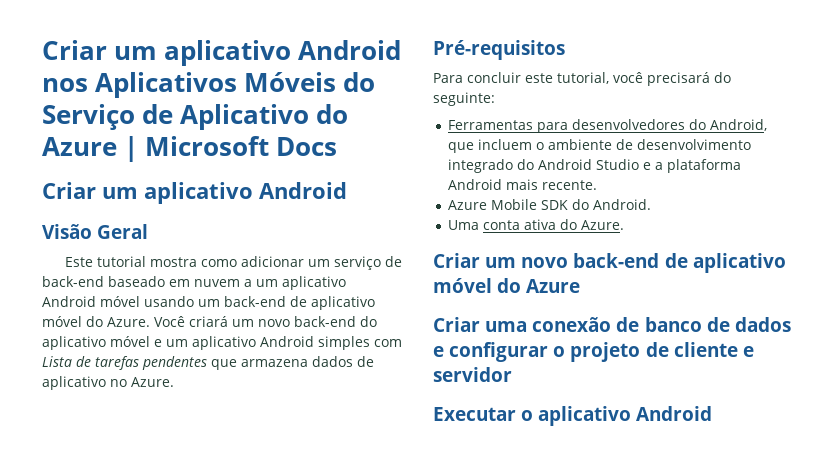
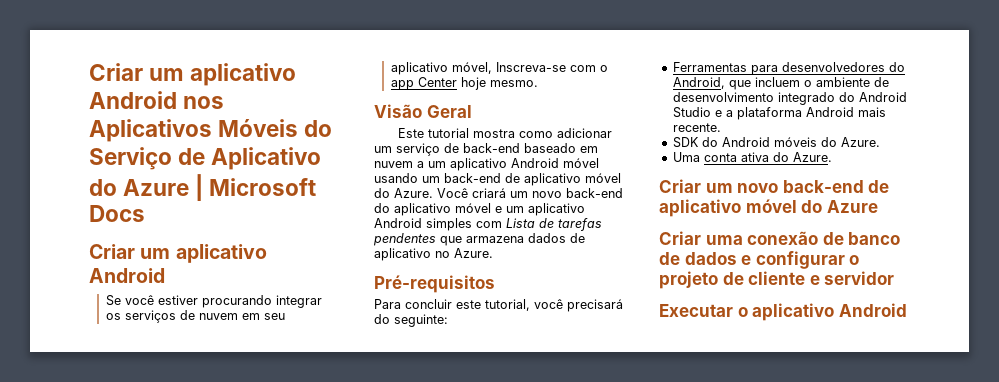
(347, 190) none -> [106,295,323,308] [106,310,286,323] [391,62,609,75] [391,77,539,90] // Se você estiver procurando integrar os serviços de nuvem em seu aplicativo móvel, Inscreva-se com o app Center hoje mesmo.
[448,199,652,210] Azure Mobile SDK do Android. -> [672,137,880,148] SDK do Android móveis do Azure.

